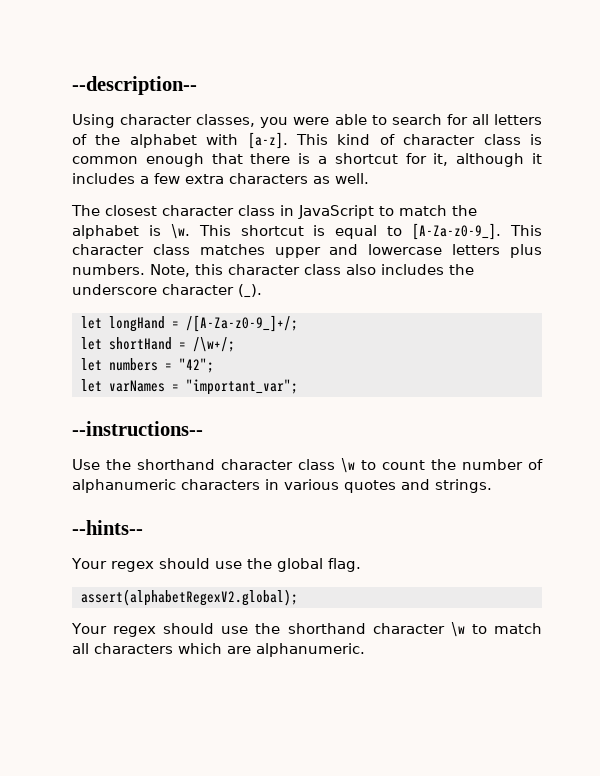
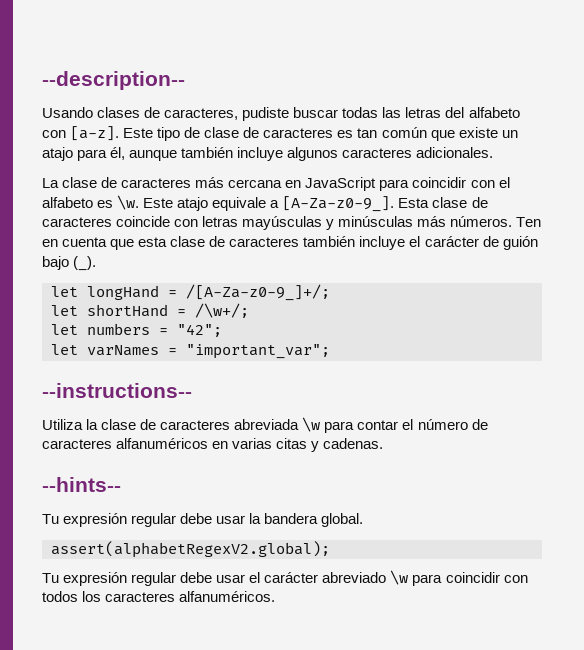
[72,114,543,128] [72,132,542,149] [72,153,543,167] [72,173,369,184] [71,205,477,219] [72,223,542,240] [72,244,542,258] [72,264,474,277] [72,284,234,295] Using character classes, you were able to search for all letters of the alphabet with [a-z]. This kind of character class is common enough that there is a shortcut for it, although it includes a few extra characters as well. // The closest character class in JavaScript to match the alphabet is \w. This shortcut is equal to [A-Za-z0-9_]. This character class matches upper and lowercase letters plus numbers. Note, this character class also includes the underscore character -> [42,107,520,121] [42,126,518,141] [42,147,494,161] [42,177,510,191] [42,195,488,212] [42,216,542,230] [42,236,538,250] [42,256,69,270] Usando clases de caracteres, pudiste buscar todas las letras del alfabeto con [a-z]. Este tipo de clase de caracteres es tan común que existe un atajo para él, aunque también incluye algunos caracteres adicionales. // La clase de caracteres más cercana en JavaScript para coincidir con el alfabeto es \w. Este atajo equivale a [A-Za-z0-9_]. Esta clase de caracteres coincide con letras mayúsculas y minúsculas más números. Ten en cuenta que esta clase de caracteres también incluye el carácter de guión bajo
[72,458,543,473] [72,479,492,493] [72,520,143,535] [71,558,361,572] [80,589,298,606] [71,622,542,637] [72,643,365,657] Use the shorthand character class \w to count the number of alphanumeric characters in various quotes and strings. // --hints-- // Your regex should use the global flag. // assert(alphabetRegexV2.global); // Your regex should use the shorthand character \w to match all characters which are alphanumeric. -> [42,417,488,433] [42,438,384,452] [42,477,121,492] [42,513,364,527] [51,541,330,558] [42,570,528,586] [42,591,276,602] Utiliza la clase de caracteres abreviada \w para contar el número de caracteres alfanuméricos en varias citas y cadenas. // --hints-- // Tu expresión regular debe usar la bandera global. // assert(alphabetRegexV2.global); // Tu expresión regular debe usar el carácter abreviado \w para coincidir con todos los caracteres alfanuméricos.

